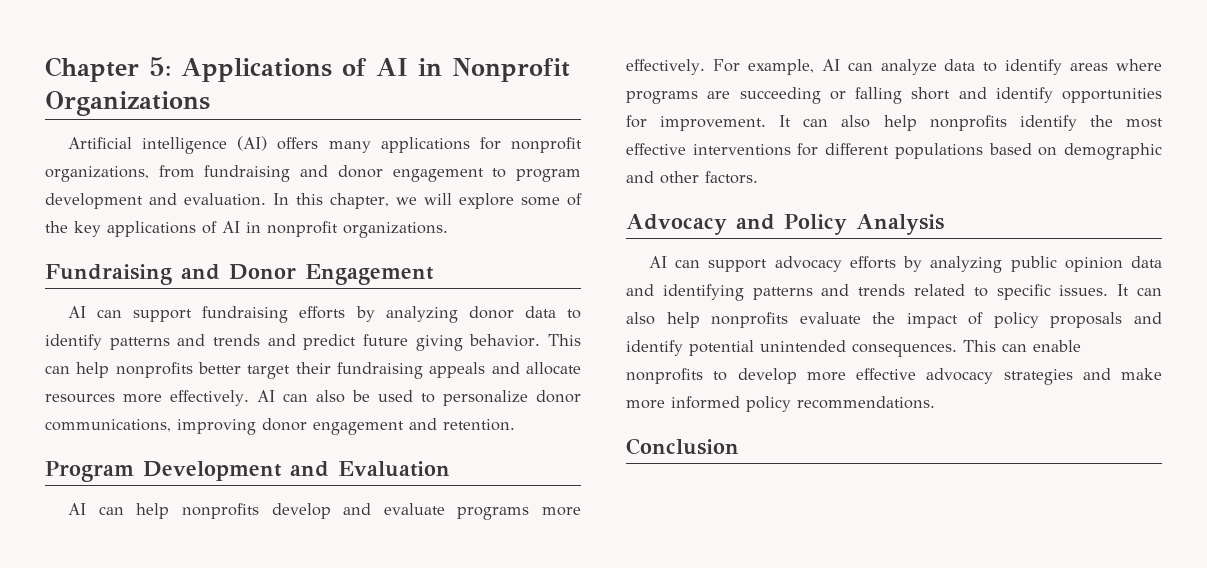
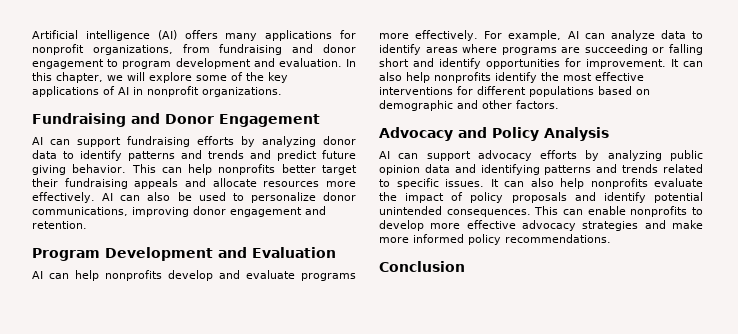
[45,57,570,82] [45,91,210,116] Chapter 5: Applications of AI in Nonprofit Organizations // -> (32, 34) none

